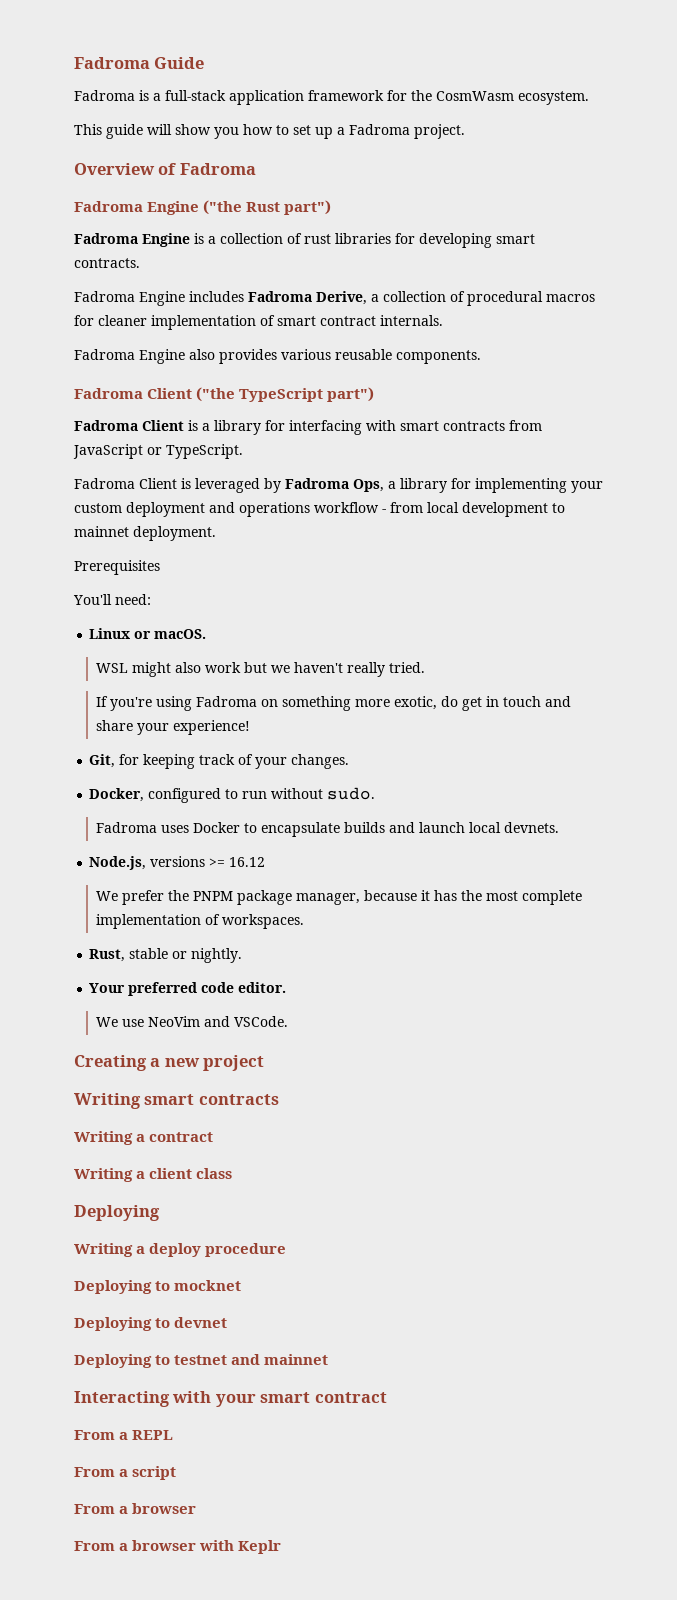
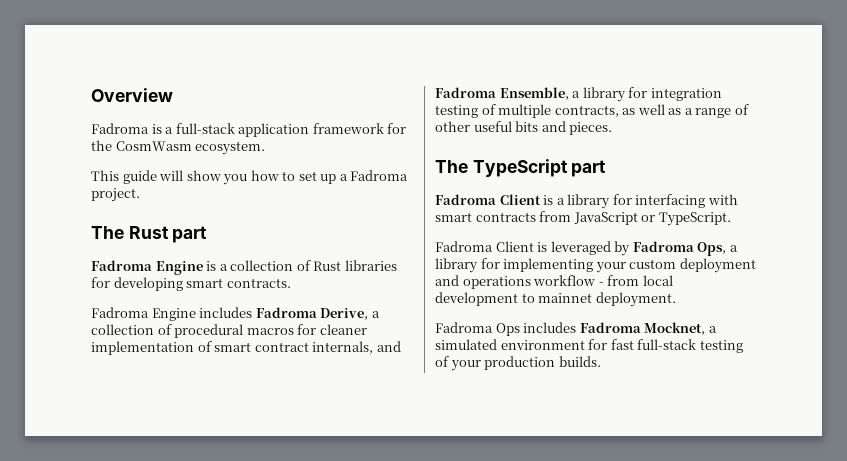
[74,57,205,69] Fadroma Guide -> [91,88,173,102] Overview
[74,163,256,175] [74,200,332,215] Overview of Fadroma // Fadroma Engine ("the Rust part") -> [91,226,208,243] The Rust part
[304,234,331,244] rust -> [313,261,342,271] Rust
[380,315,443,326] [74,349,481,364] [74,387,375,402] internals. // Fadroma Engine also provides various reusable components. // Fadroma Client ("the TypeScript part") -> [312,341,401,354] [435,87,722,102] [435,104,749,118] [435,121,613,135] [435,159,607,177] internals, and Fadroma Ensemble, a library for integration testing of multiple contracts, as well as a range of other useful bits and pieces. // The TypeScript part
[74,560,160,575] [73,594,151,605] [89,628,207,639] [95,662,425,677] [95,696,571,711] [95,720,250,735] [89,754,350,769] [89,787,376,803] [95,822,559,837] [89,856,266,870] [95,890,582,905] [95,914,304,929] [89,948,243,963] [89,982,287,996] [95,1016,288,1027] [74,1055,265,1071] [74,1093,279,1109] [74,1131,214,1145] [74,1168,233,1182] [74,1205,160,1221] [74,1243,287,1257] [74,1280,242,1294] [74,1317,228,1331] [74,1354,329,1368] [74,1391,387,1407] [74,1430,174,1440] [74,1466,177,1480] [74,1503,197,1514] [74,1540,282,1554] Prerequisites // You'll need: // Linux or macOS. // WSL might also work but we haven't really tried. // If you're using Fadroma on something more exotic, do get in touch and share your experience! // Git, for keeping track of your changes. // Docker, configured to run without sudo. // Fadroma uses Docker to encapsulate builds and launch local devnets. // Node.js, versions >= 16.12 // We prefer the PNPM package manager, because it has the most complete implementation of workspaces. // Rust, stable or nightly. // Your preferred code editor. // We use NeoVim and VSCode. // Creating a new project // Writing smart contracts // Writing a contract // Writing a client class // Deploying // Writing a deploy procedure // Deploying to mocknet // Deploying to devnet // Deploying to testnet and mainnet // Interacting with your smart contract // From a REPL // From a script // From a browser // From a browser with Keplr -> [435,322,717,336] [435,339,743,353] [435,356,601,371] Fadroma Ops includes Fadroma Mocknet, a simulated environment for fast full-stack testing of your production builds.

